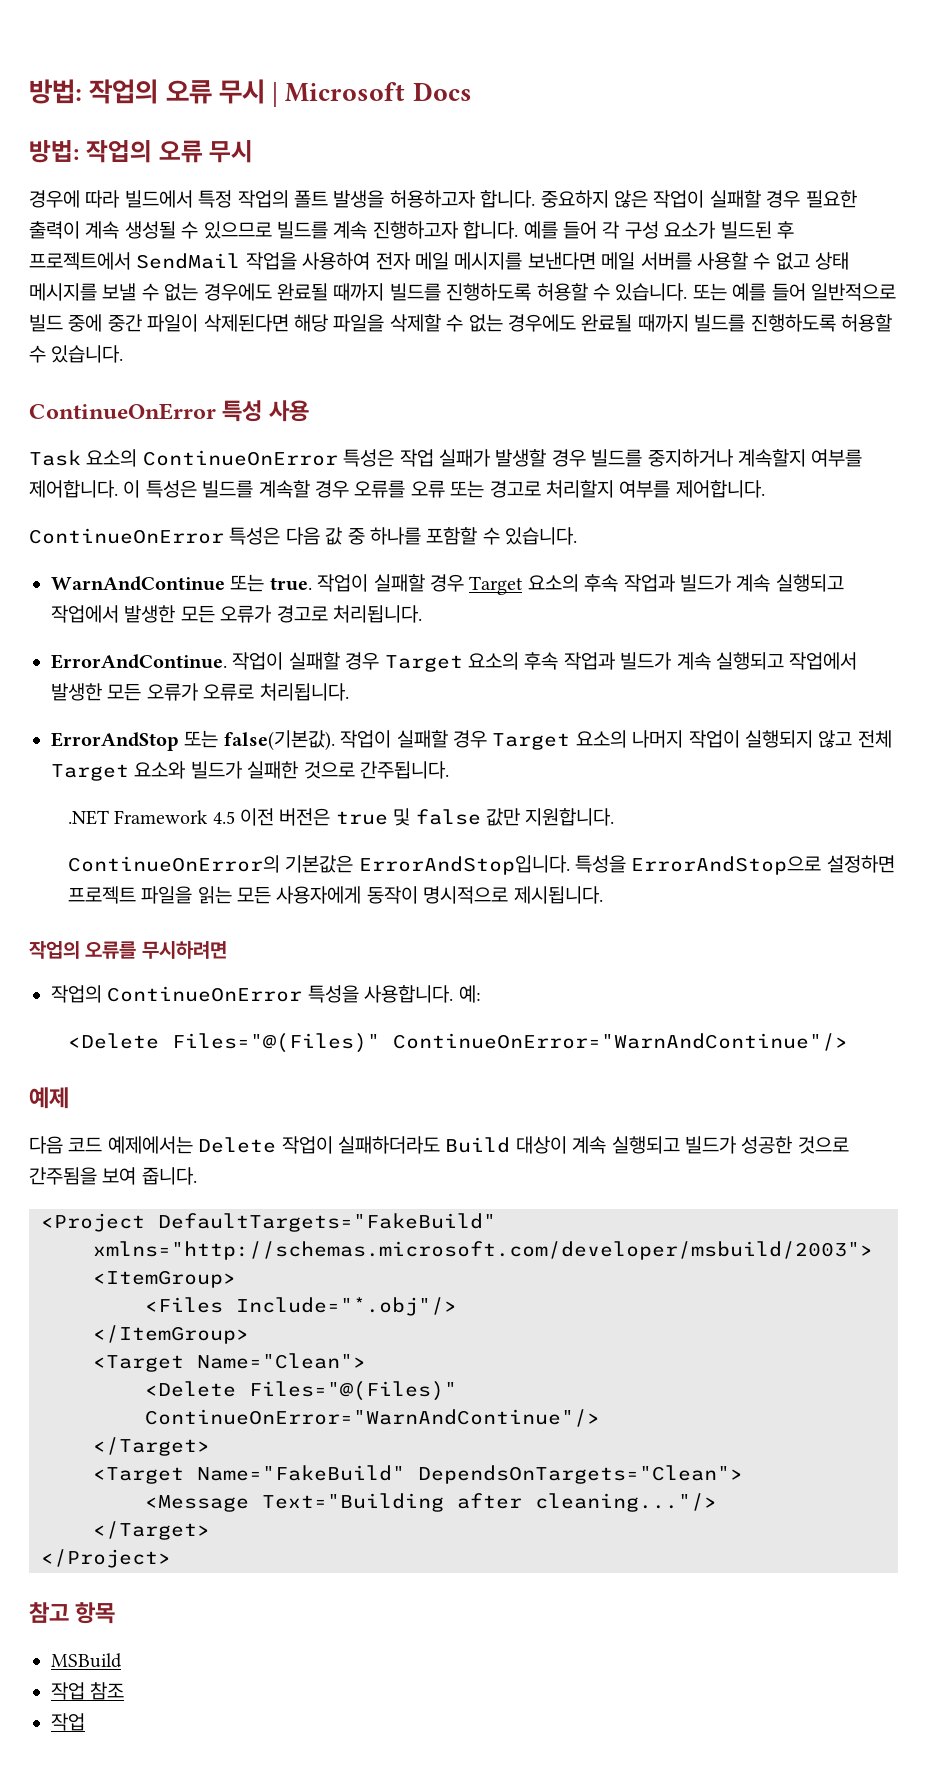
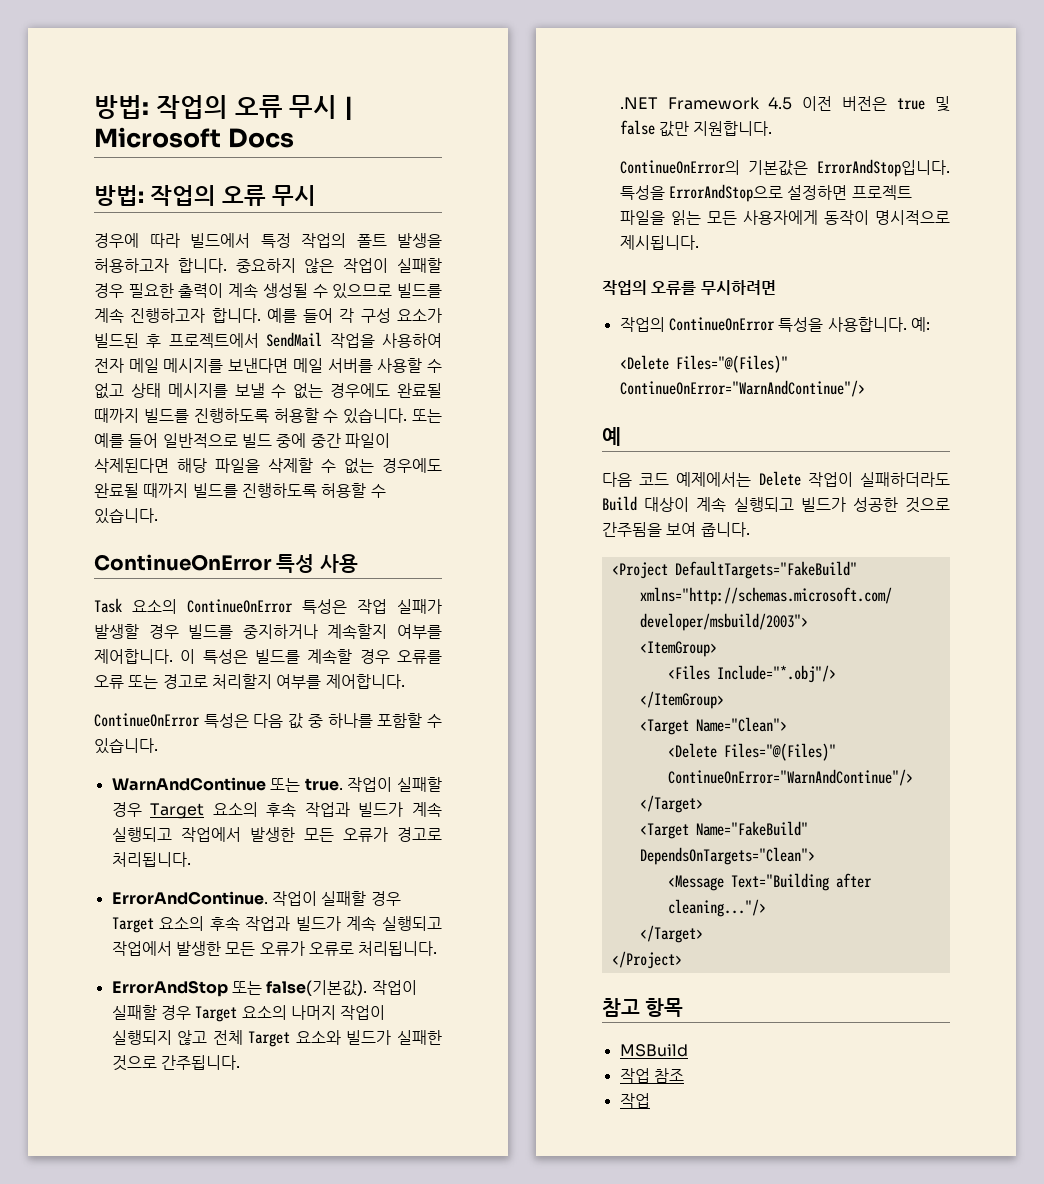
[29,1087,69,1109] 예제 -> [602,427,621,446] 예

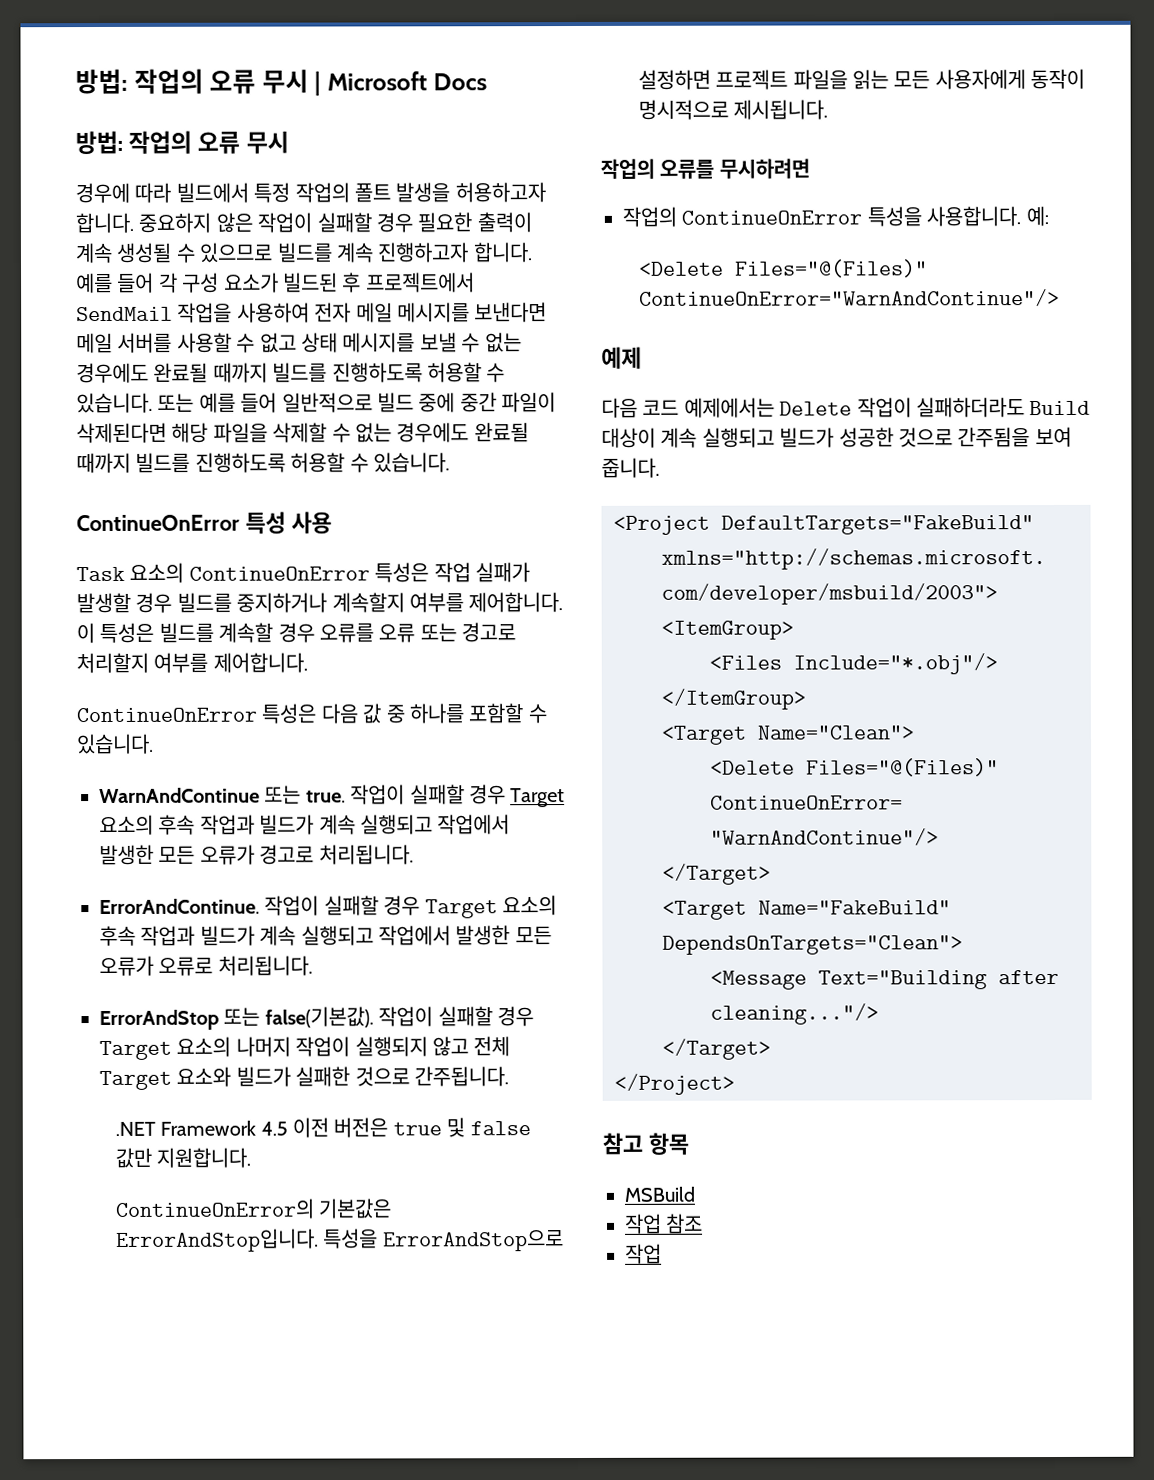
[602,427,621,446] 예 -> [601,346,642,369] 예제

